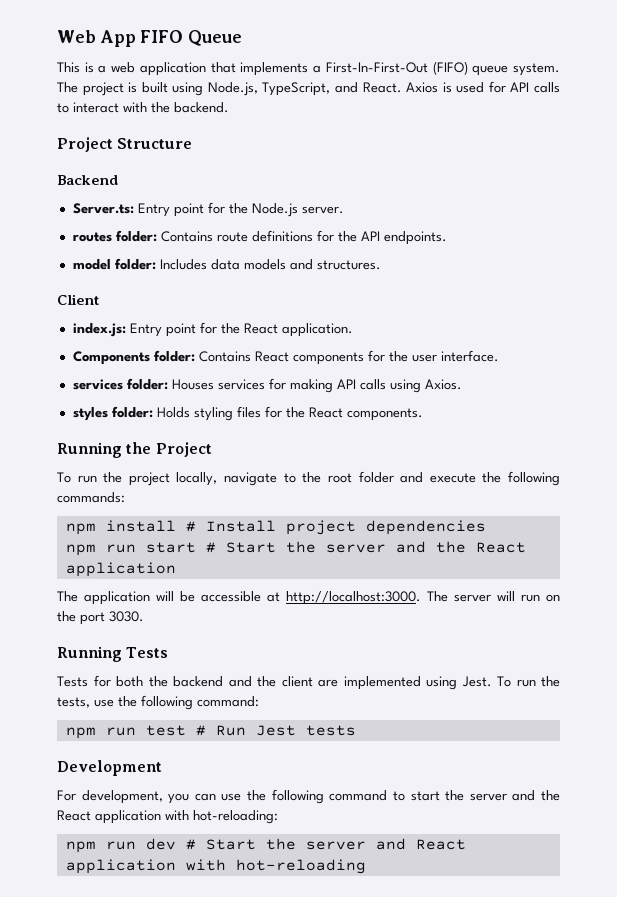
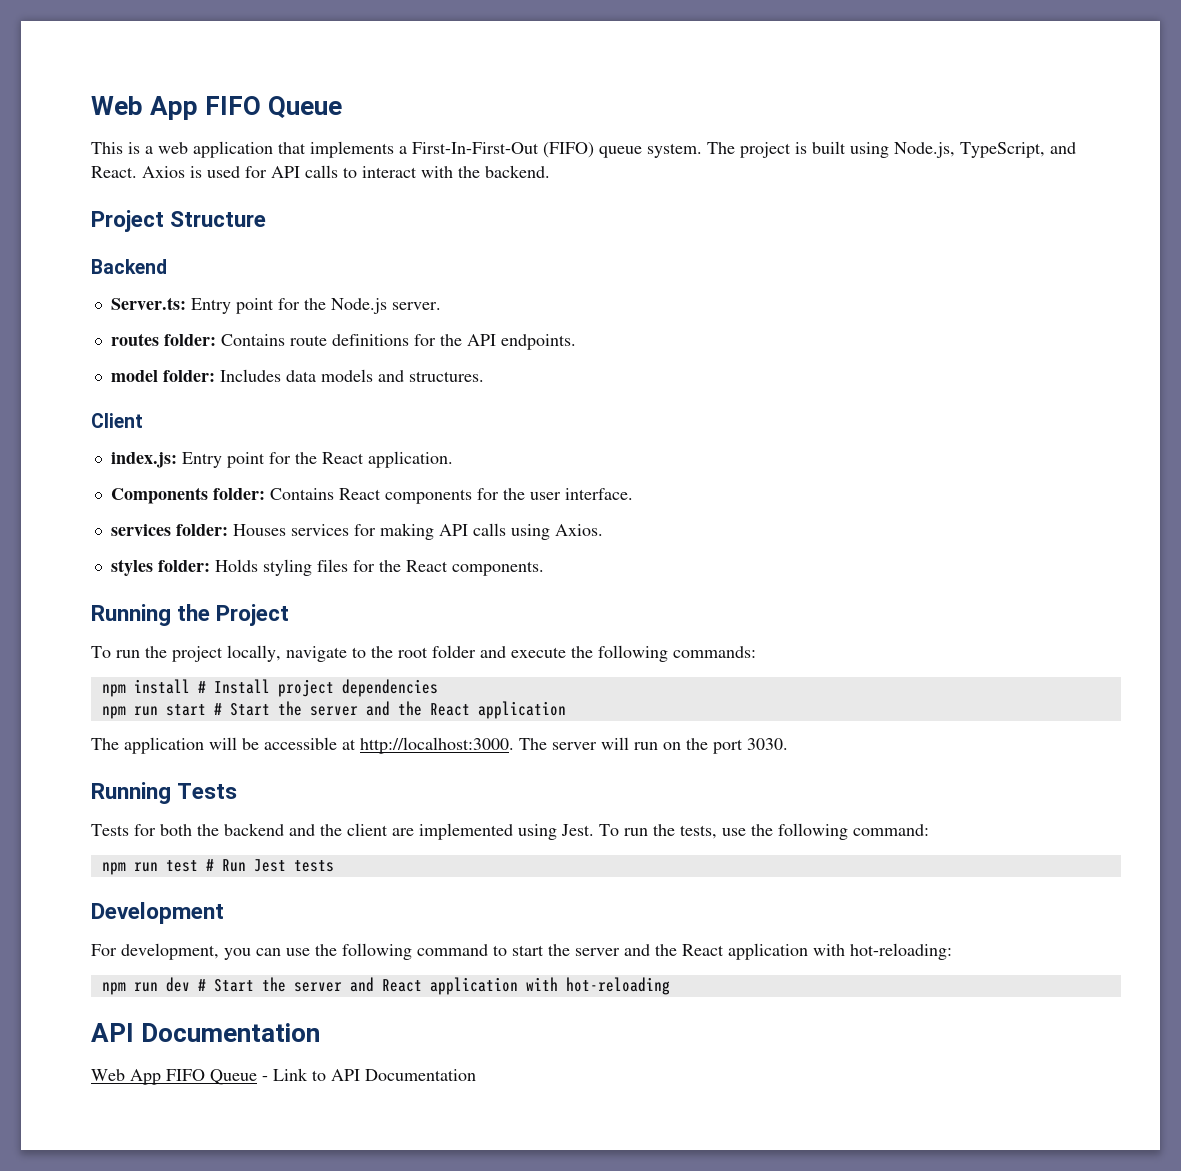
(366, 866) none -> [91,1023,321,1042] [91,1068,476,1085] // API Documentation // Web App FIFO Queue - Link to API Documentation

